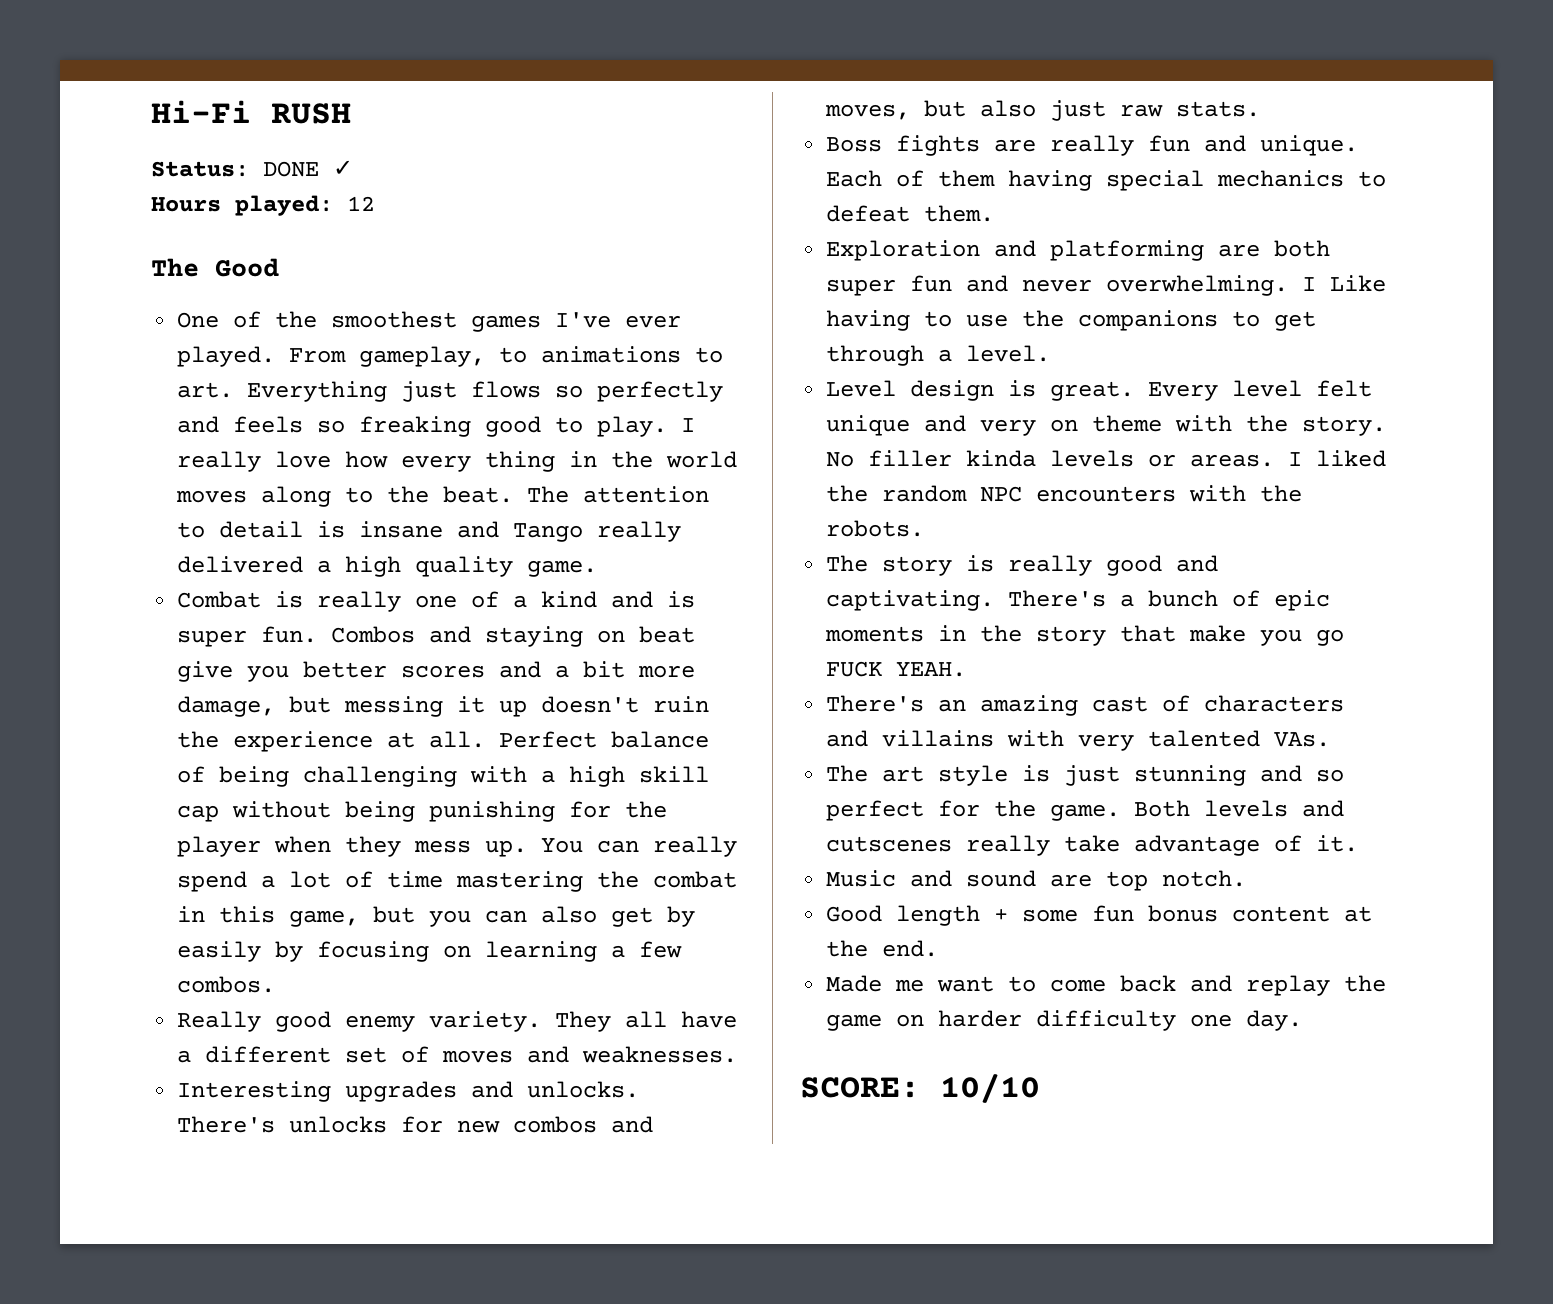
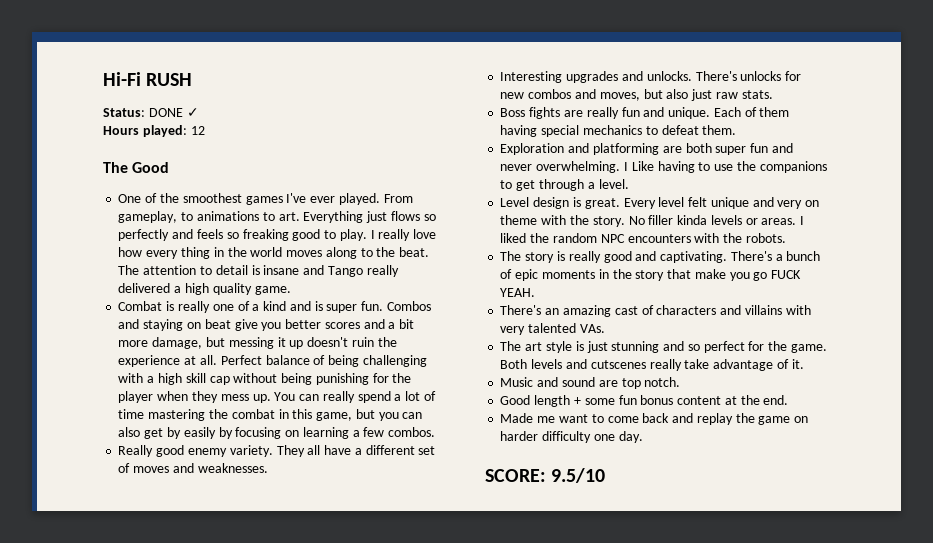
[940,1074,1040,1103] 10/10 -> [551,468,606,483] 9.5/10

